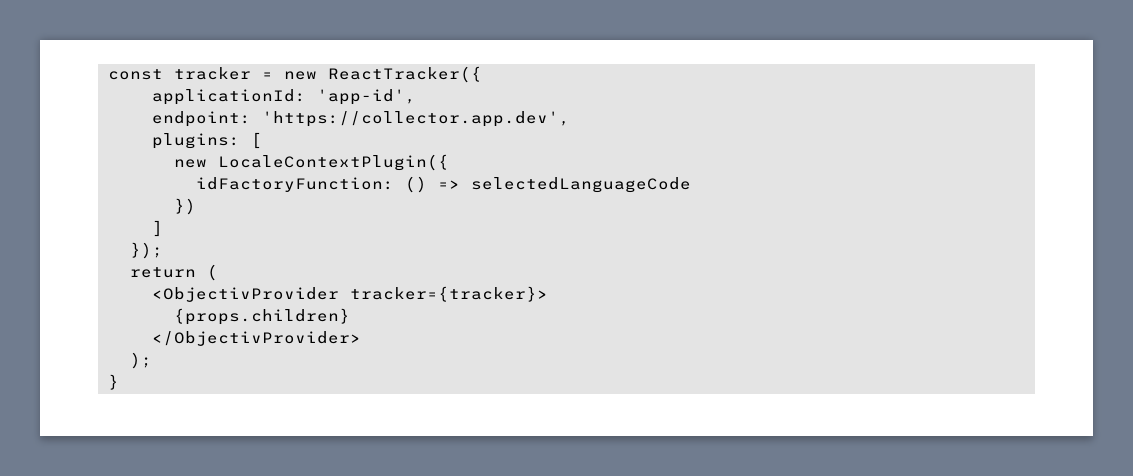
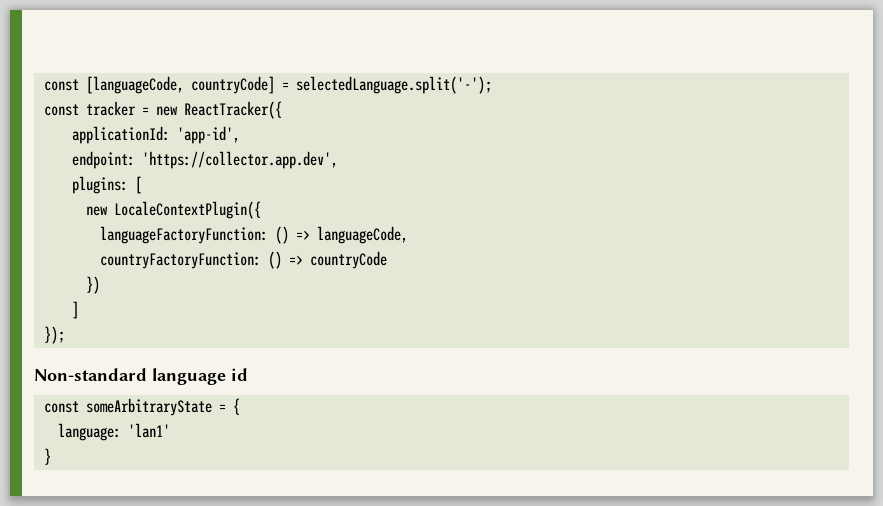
[107,69,163,80] const -> [43,76,492,94] [43,104,79,116] const [languageCode, countryCode] = selectedLanguage.split('-'); // const
[195,176,691,193] [173,198,196,215] [151,220,163,237] [129,242,163,259] [129,264,218,281] [151,286,548,302] [173,308,350,325] [151,331,361,346] [129,352,152,369] idFactoryFunction: () => selectedLanguageCode // }) // ] // }); // return ( // <ObjectivProvider tracker={tracker}> // {props.children} // </ObjectivProvider> // ); -> [99,226,408,244] [99,251,387,269] [85,276,100,294] [71,301,79,319] [43,326,65,344] [34,368,248,385] [43,398,240,416] [57,423,170,441] languageFactoryFunction: () => languageCode, // countryFactoryFunction: () => countryCode // }) // ] // }); // Non-standard language id // const someArbitraryState = { // language: 'lan1'

